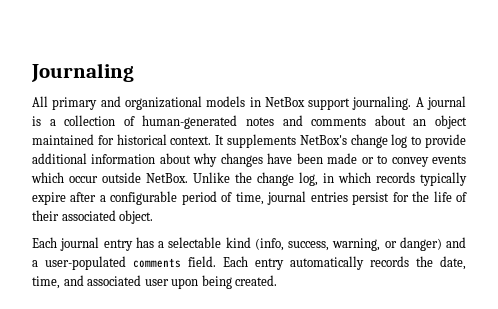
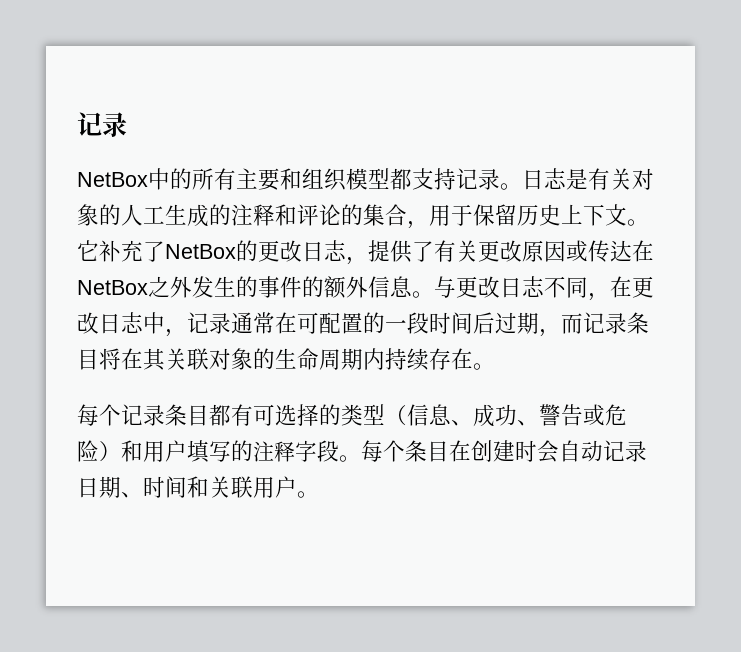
[31,63,134,82] [32,96,467,110] [32,115,468,129] [32,134,467,148] [32,153,466,167] [31,172,467,186] [32,191,467,205] [32,210,154,224] [32,237,466,251] [32,256,466,270] [32,275,278,289] Journaling // All primary and organizational models in NetBox support journaling. A journal is a collection of human-generated notes and comments about an object maintained for historical context. It supplements NetBox's change log to provide additional information about why changes have been made or to convey events which occur outside NetBox. Unlike the change log, in which records typically expire after a configurable period of time, journal entries persist for the life of their associated object. // Each journal entry has a selectable kind (info, success, warning, or danger) and a user-populated comments field. Each entry automatically records the date, time, and associated user upon being created. -> [77,112,127,137] [77,168,654,191] [77,204,649,229] [77,240,654,265] [77,276,654,301] [77,312,649,337] [77,348,495,371] [77,404,627,427] [77,440,647,463] [77,476,319,498] 记录 // NetBox中的所有主要和组织模型都支持记录。日志是有关对象的人工生成的注释和评论的集合，用于保留历史上下文。它补充了NetBox的更改日志，提供了有关更改原因或传达在NetBox之外发生的事件的额外信息。与更改日志不同，在更改日志中，记录通常在可配置的一段时间后过期，而记录条目将在其关联对象的生命周期内持续存在。 // 每个记录条目都有可选择的类型（信息、成功、警告或危险）和用户填写的注释字段。每个条目在创建时会自动记录日期、时间和关联用户。

